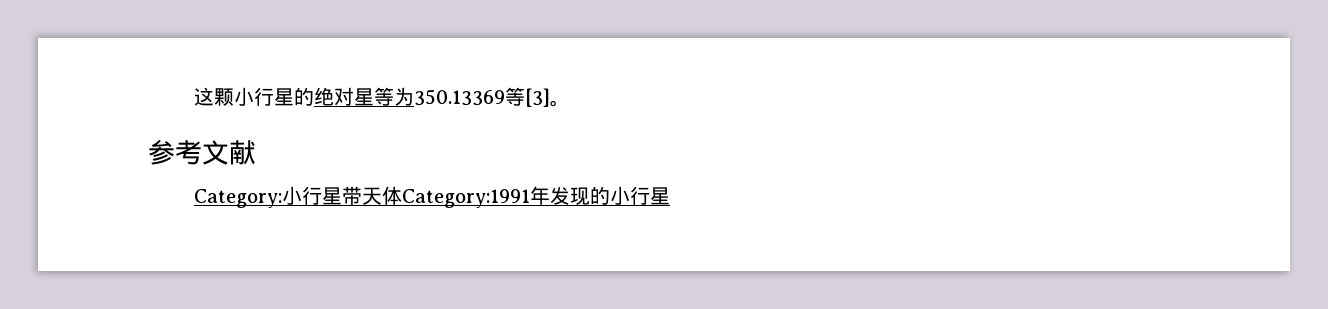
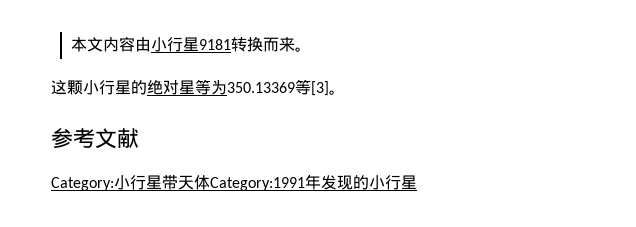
(194, 96) none -> [71,36,312,52] 本文内容由小行星9181转换而来。 //

